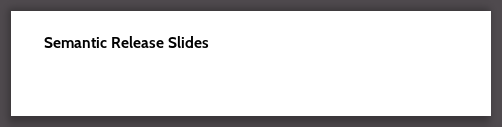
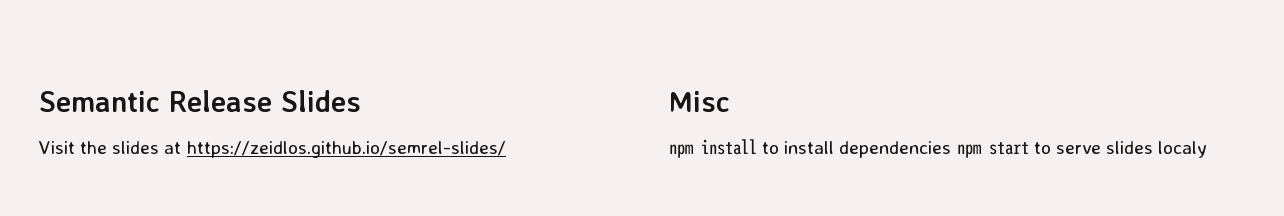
(210, 42) none -> [39,141,506,158] [669,91,730,112] [669,139,1208,158] // Visit the slides at https://zeidlos.github.io/semrel-slides/ // Misc // npm install to install dependencies npm start to serve slides localy

